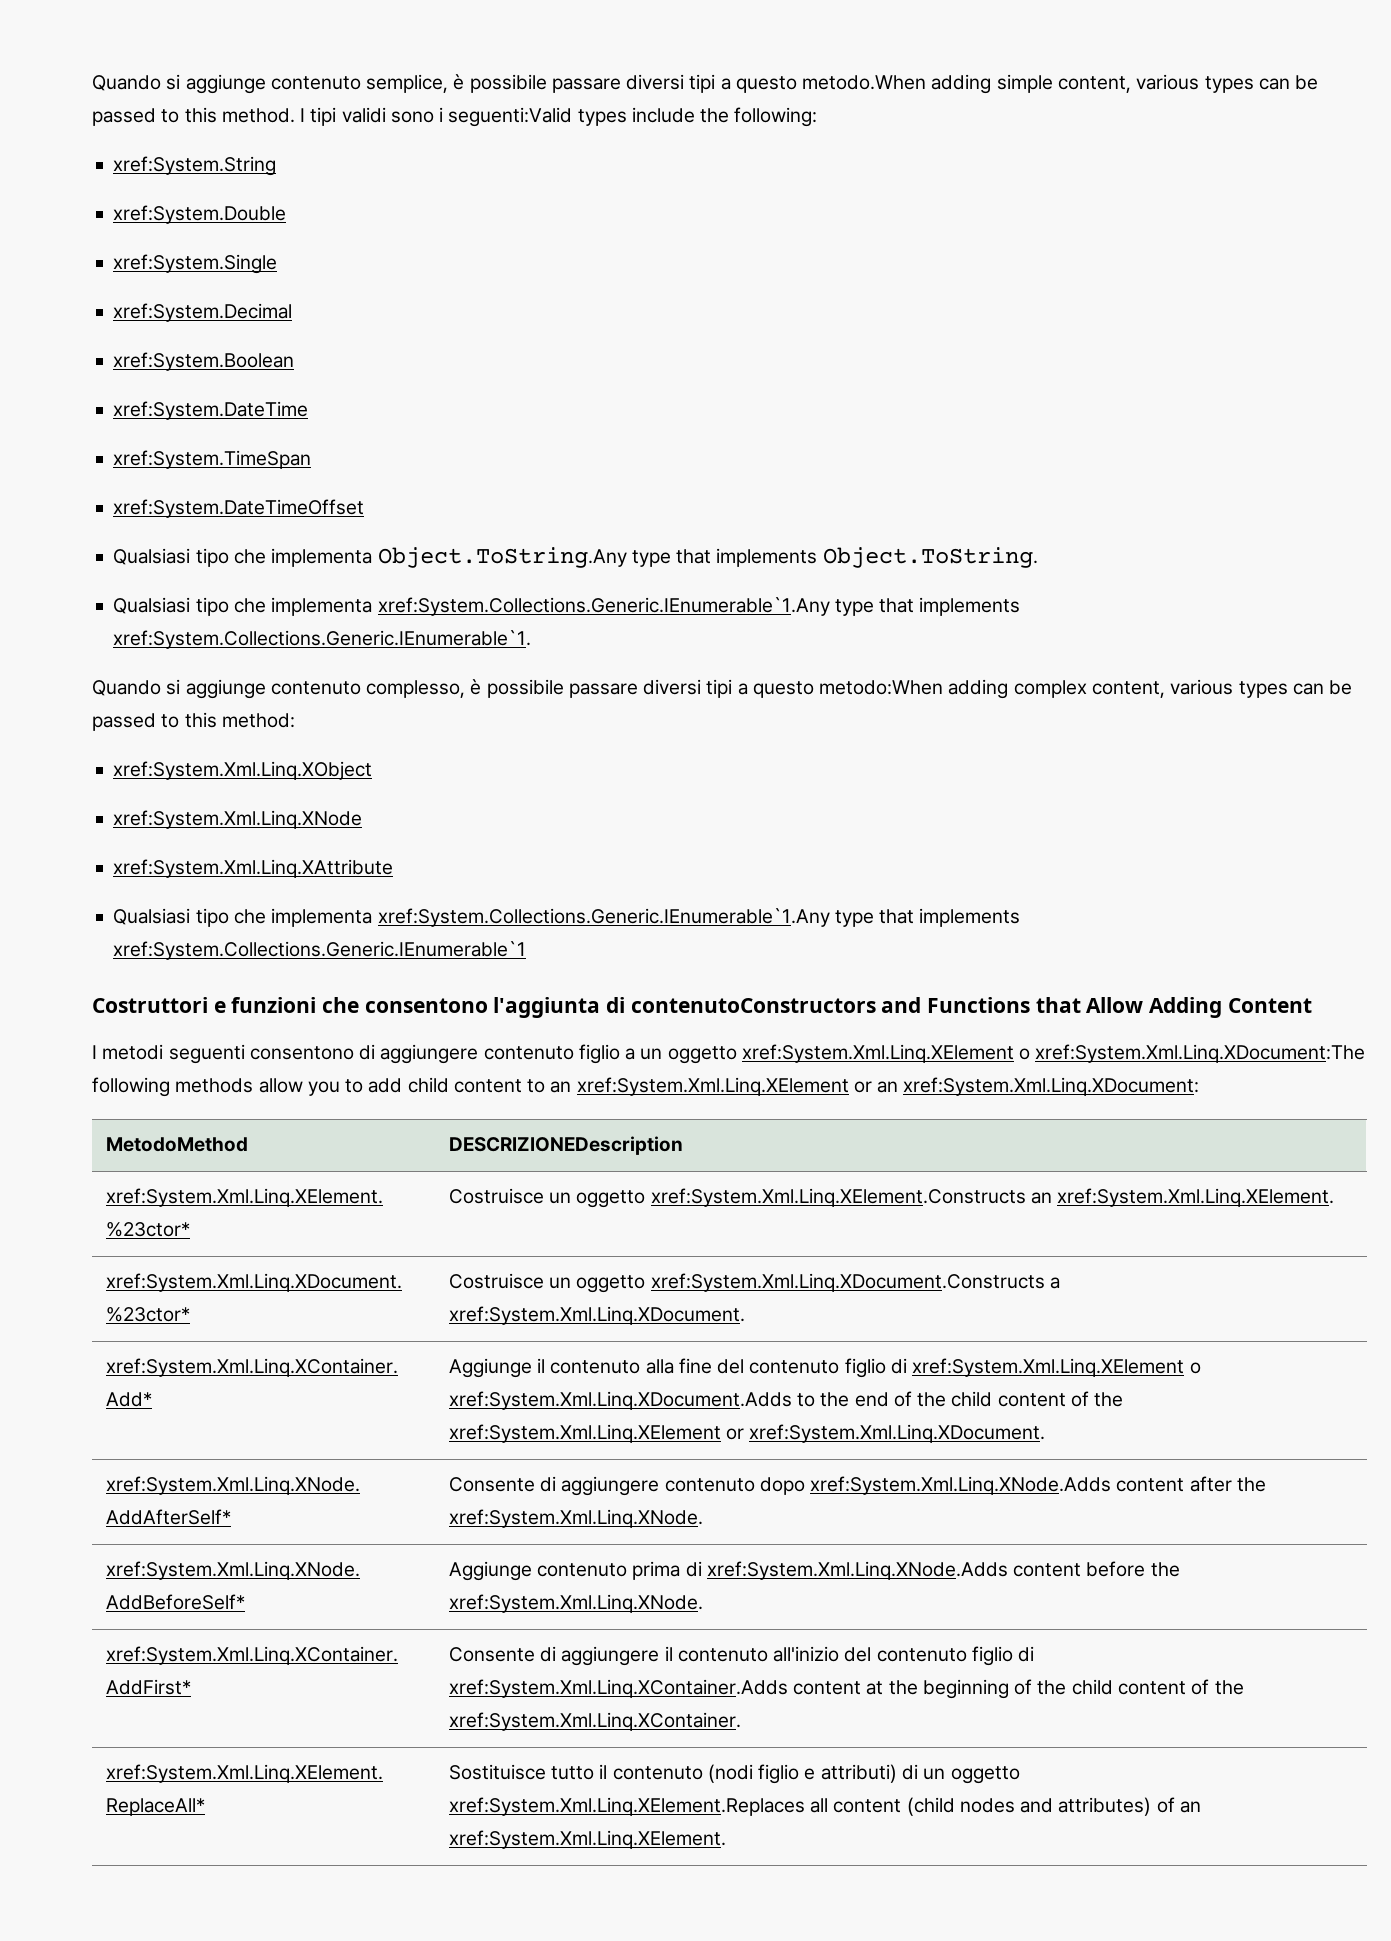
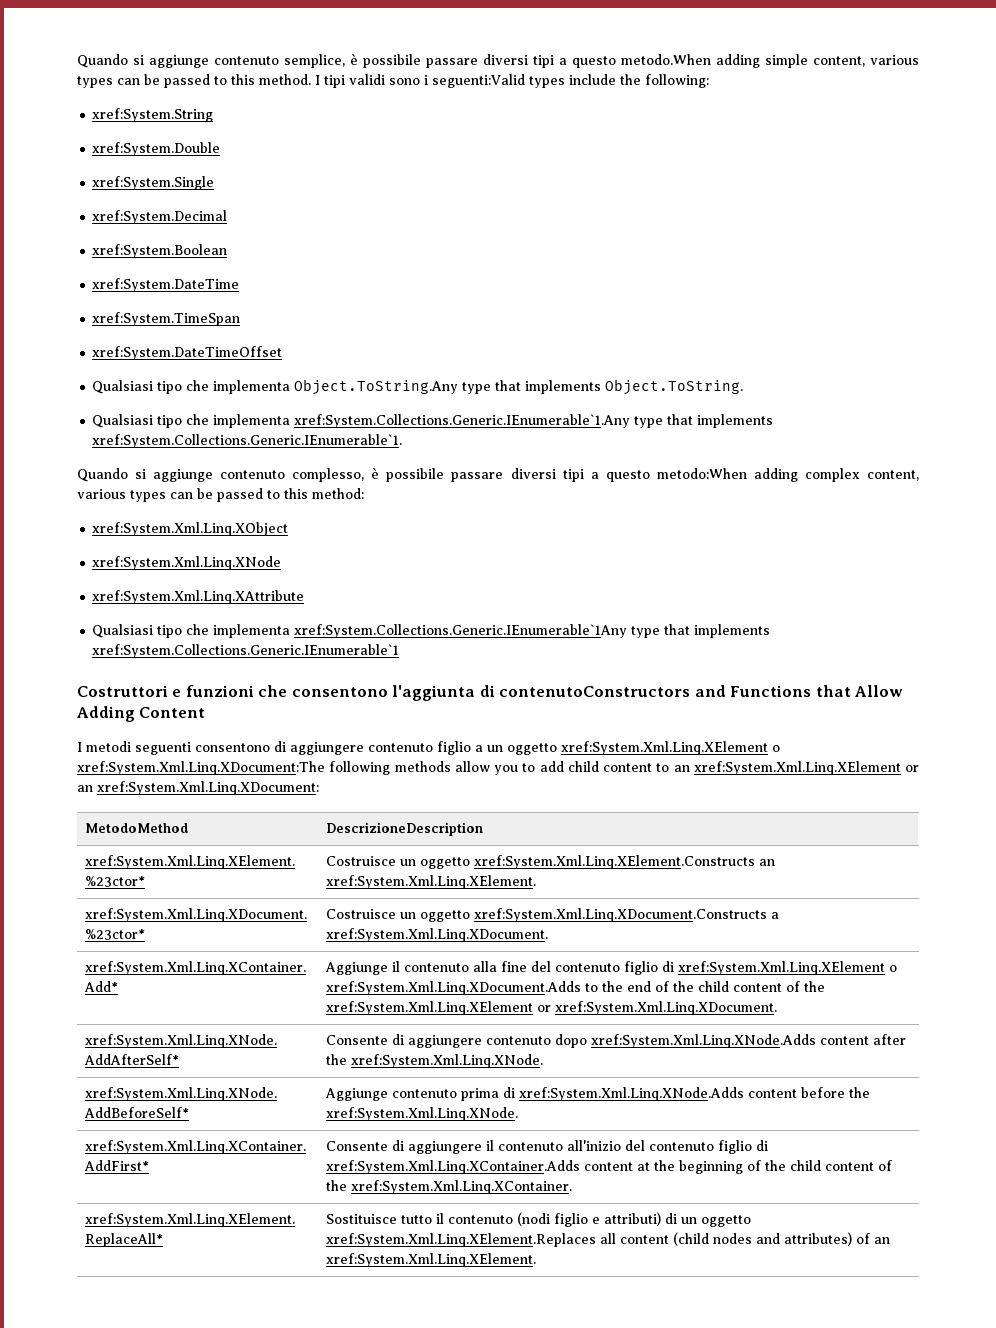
[377,908,830,927] xref:System.Collections.Generic.IEnumerable`1.Any -> [294,624,628,638] xref:System.Collections.Generic.IEnumerable`1Any
[448,1136,683,1155] DESCRIZIONEDescription -> [326,822,484,836] DescrizioneDescription

